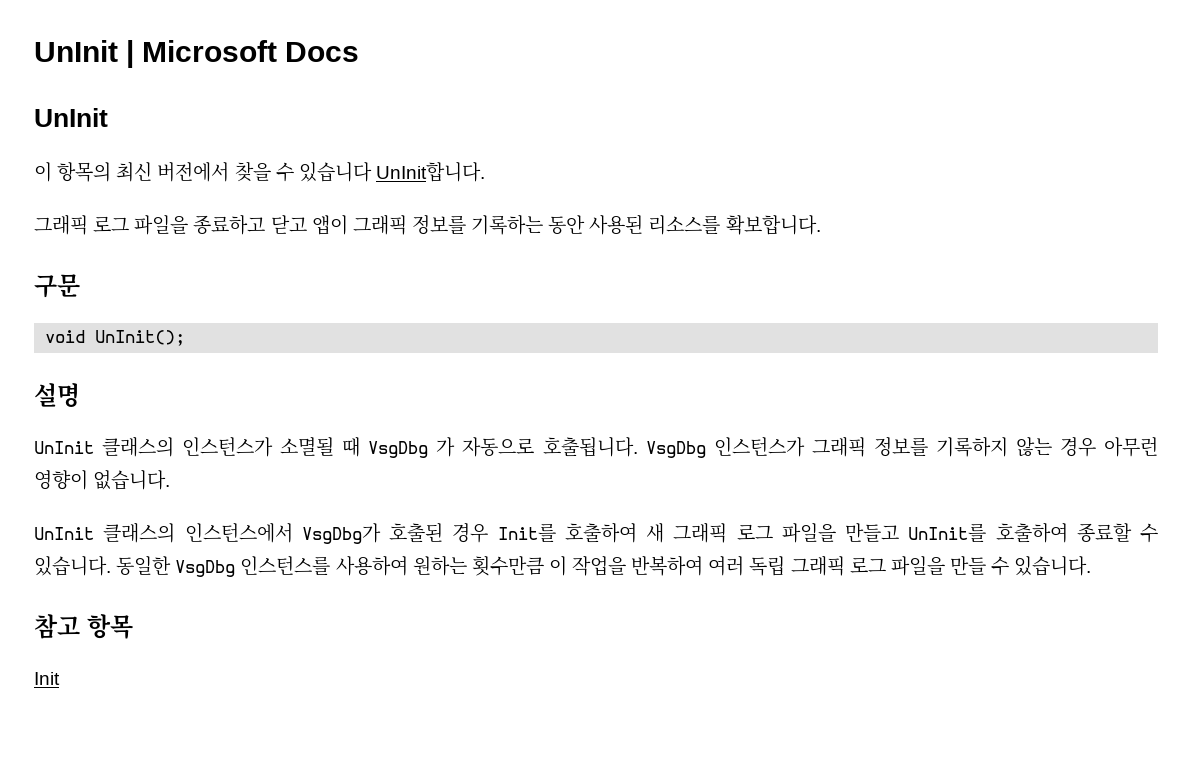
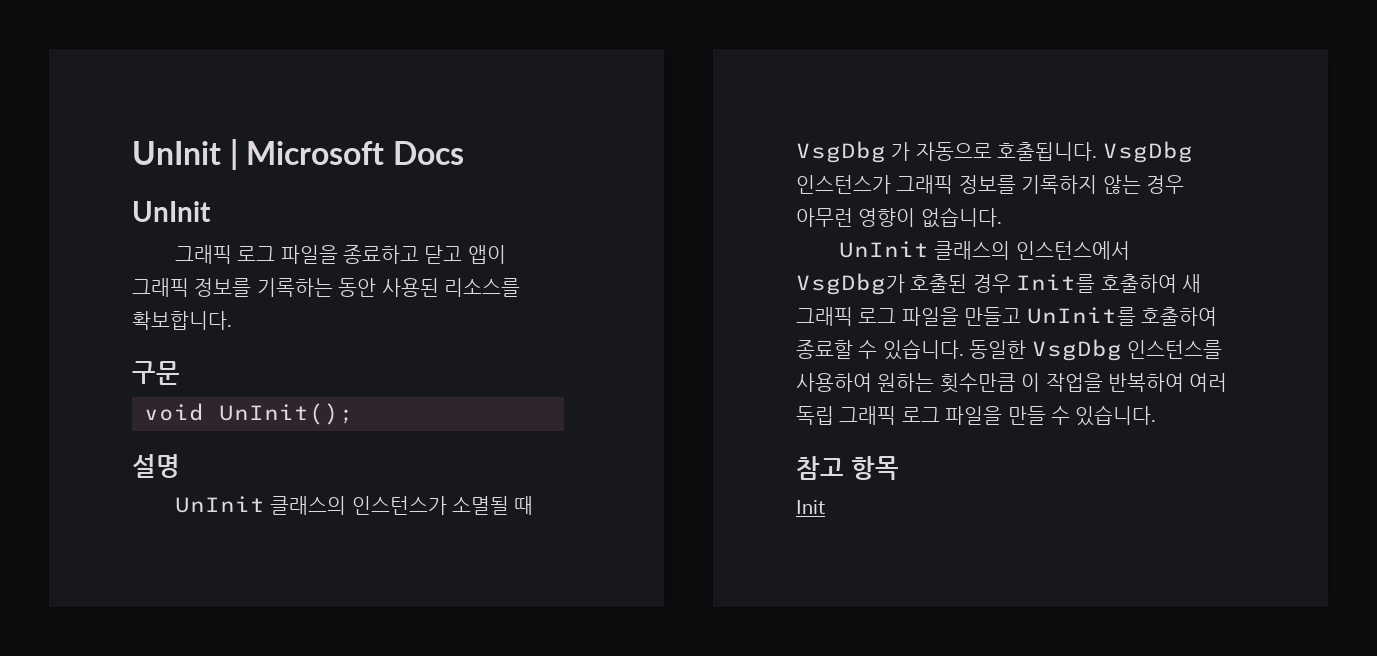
[34,161,485,182] // 이 항목의 최신 버전에서 찾을 수 있습니다 UnInit합니다. -> (211, 211) none

